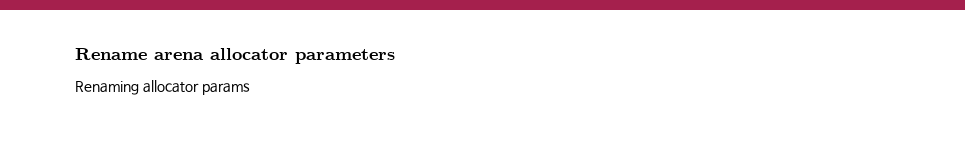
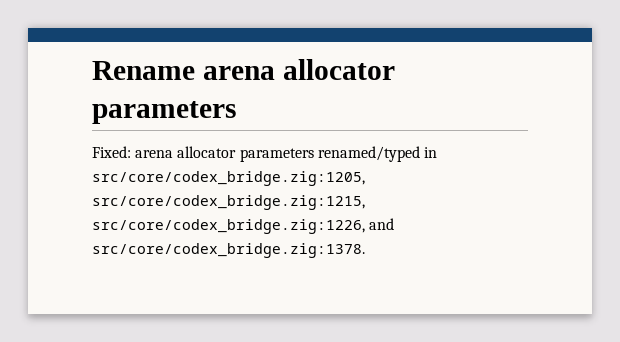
[75,80,250,95] Renaming allocator params -> [92,146,437,162] [92,171,365,186] [92,195,365,210] [92,218,395,234] [92,243,365,258] Fixed: arena allocator parameters renamed/typed in src/core/codex_bridge.zig:1205, src/core/codex_bridge.zig:1215, src/core/codex_bridge.zig:1226, and src/core/codex_bridge.zig:1378.

